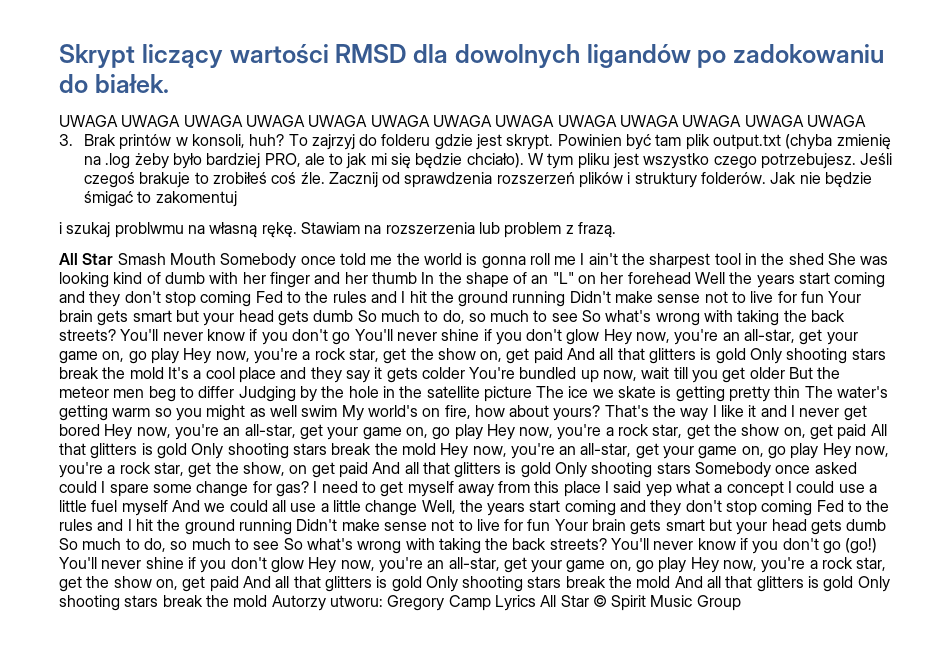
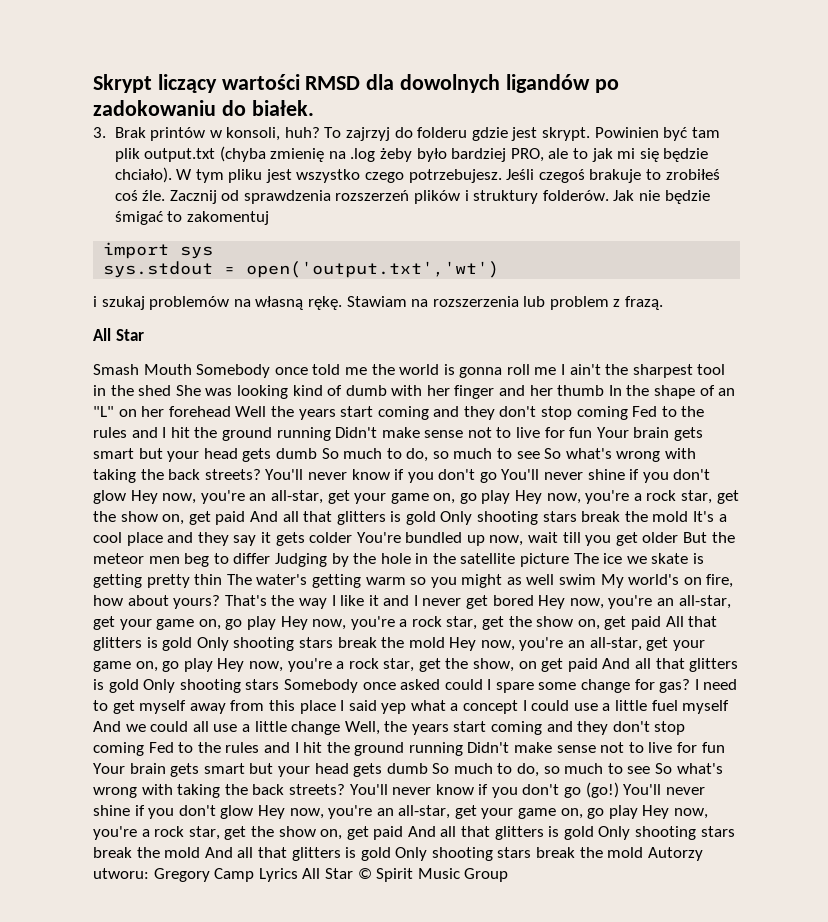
[59,115,866,127] // UWAGA UWAGA UWAGA UWAGA UWAGA UWAGA UWAGA UWAGA UWAGA UWAGA UWAGA UWAGA UWAGA -> (314, 108) none
(237, 199) none -> [103,242,214,259] [103,261,500,278] // import sys // sys.stdout = open('output.txt','wt')
[114,222,184,238] problwmu -> [149,296,230,310] problemów
(114, 259) none -> (144, 335) //

